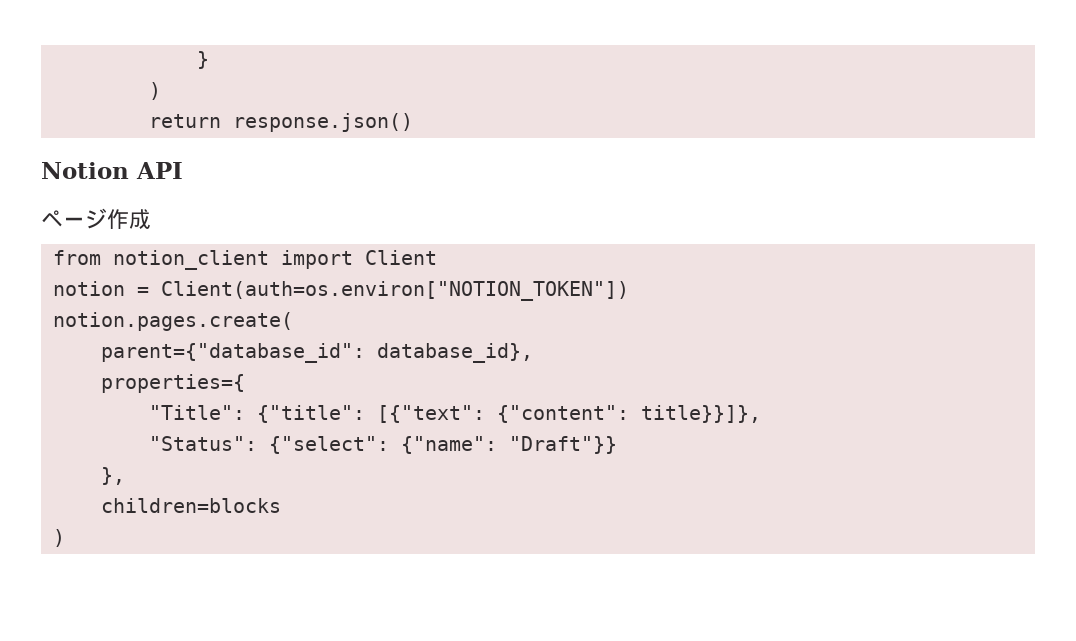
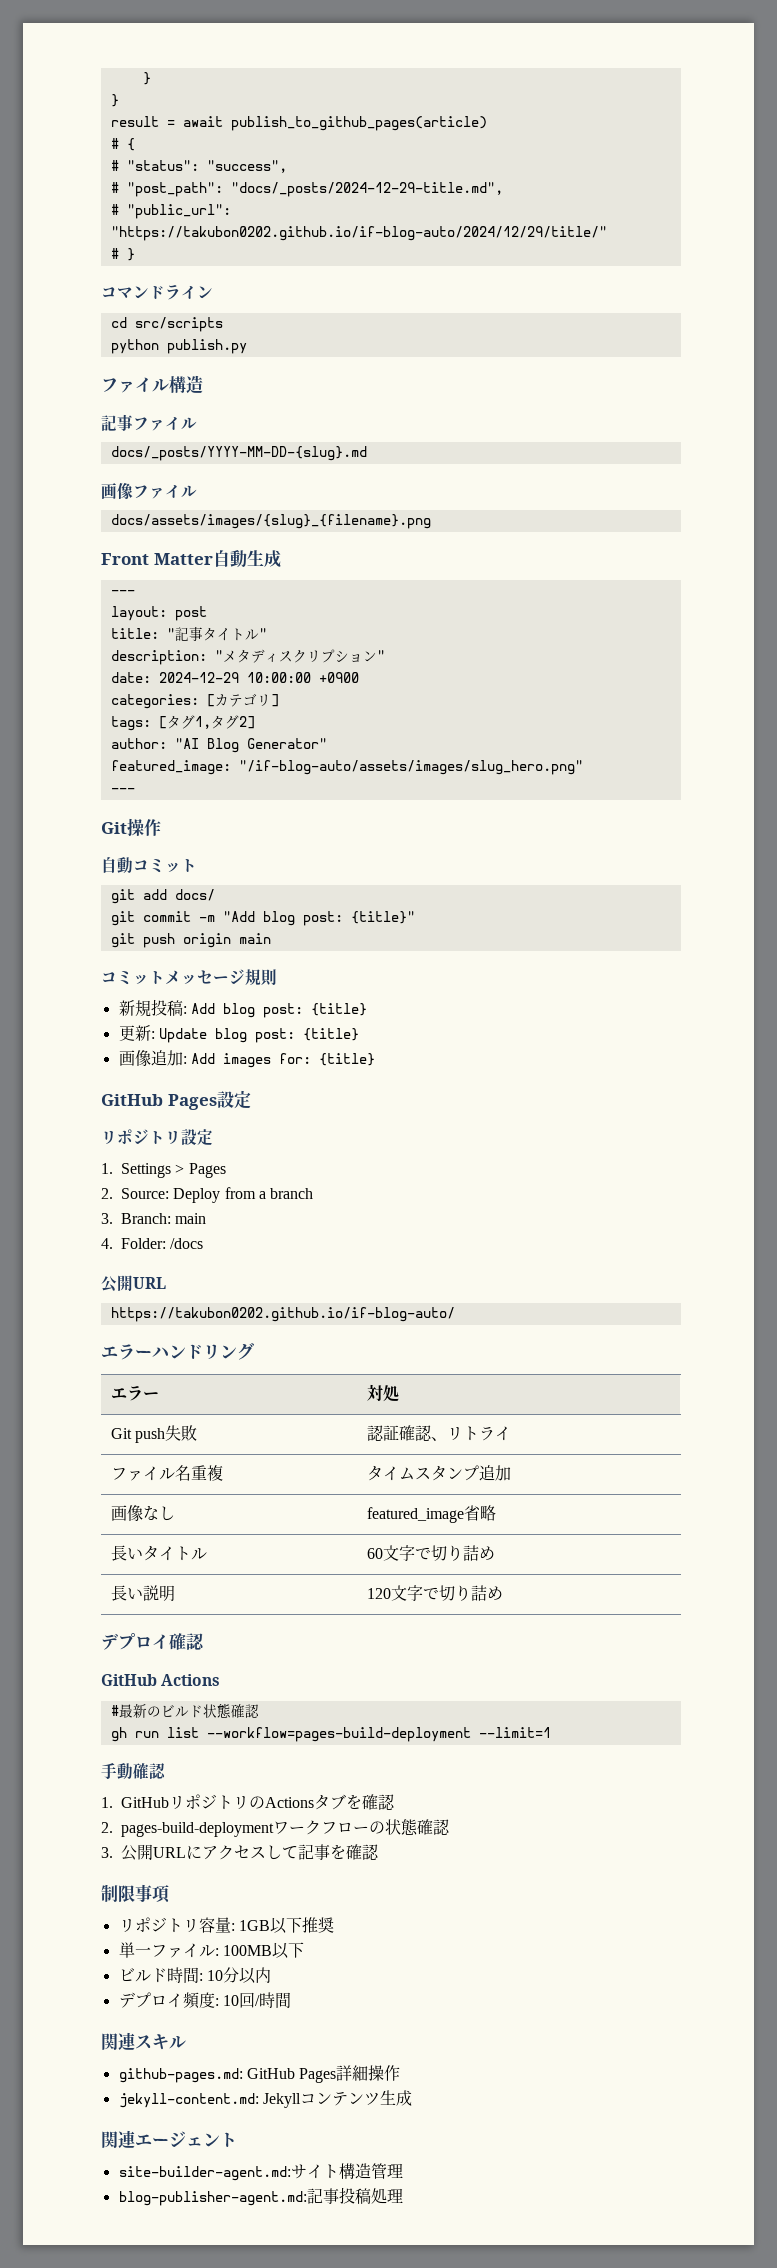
[197,51,209,69] [149,82,161,100] [149,113,413,132] [41,162,183,179] [41,208,151,229] [53,250,437,270] [53,281,629,301] [53,312,293,331] [101,343,533,363] [101,374,245,393] [149,405,761,423] [149,436,617,454] [101,467,125,485] [101,498,281,513] [53,529,65,547] } // ) // return response.json() // Notion API // ページ作成 // from notion_client import Client // notion = Client(auth=os.environ["NOTION_TOKEN"]) // notion.pages.create( // parent={"database_id": database_id}, // properties={ // "Title": {"title": [{"text": {"content": title}}]}, // "Status": {"select": {"name": "Draft"}} // }, // children=blocks // ) -> [142,72,151,85] [110,94,119,107] [110,116,487,131] [110,138,135,151] [110,160,287,173] [110,182,503,197] [110,204,231,219] [110,226,607,241] [110,248,135,261] [101,285,213,300] [110,317,223,332] [110,339,247,354] [101,375,203,394] [101,414,197,431] [110,446,367,461] [101,482,197,500] [110,514,431,529] [101,550,281,568] [110,590,135,595] [110,606,207,621] [110,626,267,641] [110,649,385,665] [110,672,359,683] [110,693,279,709] [110,715,255,731] [110,738,327,753] [110,760,583,775] [110,788,135,793] [101,818,161,836] [101,857,197,874] [110,889,215,904] [110,911,415,926] [110,933,271,948] [101,969,277,986] [118,999,367,1018] [118,1025,359,1043] [118,1050,375,1068] [101,1090,251,1110] [101,1129,213,1146] [101,1163,226,1178] [101,1187,314,1203] [101,1213,207,1224] [101,1238,204,1249] [101,1275,166,1293] [110,1307,455,1322] [101,1343,254,1360] [110,1386,159,1401] [366,1384,399,1402] [110,1425,197,1443] [366,1425,511,1441] [110,1465,223,1481] [366,1465,511,1481] [110,1505,175,1522] [366,1505,496,1523] [110,1545,207,1561] [366,1545,495,1561] [110,1585,175,1602] [366,1585,503,1601] [101,1633,205,1650] [101,1674,221,1686] [110,1703,259,1718] [110,1727,551,1742] [101,1763,166,1780] [101,1794,395,1810] [101,1819,450,1837] [101,1844,379,1861] [101,1884,170,1903] [118,1917,334,1934] [118,1942,304,1959] [118,1967,271,1984] [118,1992,291,2009] [101,2032,186,2051] [118,2065,401,2083] [118,2090,412,2108] [101,2130,237,2149] [118,2163,403,2181] [118,2187,403,2206] } // } // result = await publish_to_github_pages(article) // # { // # "status": "success", // # "post_path": "docs/_posts/2024-12-29-title.md", // # "public_url": "https://takubon0202.github.io/if-blog-auto/2024/12/29/title/" // # } // コマンドライン // cd src/scripts // python publish.py // ファイル構造 // 記事ファイル // docs/_posts/YYYY-MM-DD-{slug}.md // 画像ファイル // docs/assets/images/{slug}_{filename}.png // Front Matter自動生成 // --- // layout: post // title: "記事タイトル" // description: "メタディスクリプション" // date: 2024-12-29 10:00:00 +0900 // categories: [カテゴリ] // tags: [タグ1,タグ2] // author: "AI Blog Generator" // featured_image: "/if-blog-auto/assets/images/slug_hero.png" // --- // Git操作 // 自動コミット // git add docs/ // git commit -m "Add blog post: {title}" // git push origin main // コミットメッセージ規則 // 新規投稿: Add blog post: {title} // 更新: Update blog post: {title} // 画像追加: Add images for: {title} // GitHub Pages設定 // リポジトリ設定 // 1. Settings > Pages // 2. Source: Deploy from a branch // 3. Branch: main // 4. Folder: /docs // 公開URL // https://takubon0202.github.io/if-blog-auto/ // エラーハンドリング // エラー | 対処 // Git push失敗 | 認証確認、リトライ // ファイル名重複 | タイムスタンプ追加 // 画像なし | featured_image省略 // 長いタイトル | 60文字で切り詰め // 長い説明 | 120文字で切り詰め // デプロイ確認 // GitHub Actions // #最新のビルド状態確認 // gh run list --workflow=pages-build-deployment --limit=1 // 手動確認 // 1. GitHubリポジトリのActionsタブを確認 // 2. pages-build-deploymentワークフローの状態確認 // 3.公開URLにアクセスして記事を確認 // 制限事項 // リポジトリ容量: 1GB以下推奨 // 単一ファイル: 100MB以下 // ビルド時間: 10分以内 // デプロイ頻度: 10回/時間 // 関連スキル // github-pages.md: GitHub Pages詳細操作 // jekyll-content.md: Jekyllコンテンツ生成 // 関連エージェント // site-builder-agent.md:サイト構造管理 // blog-publisher-agent.md:記事投稿処理

